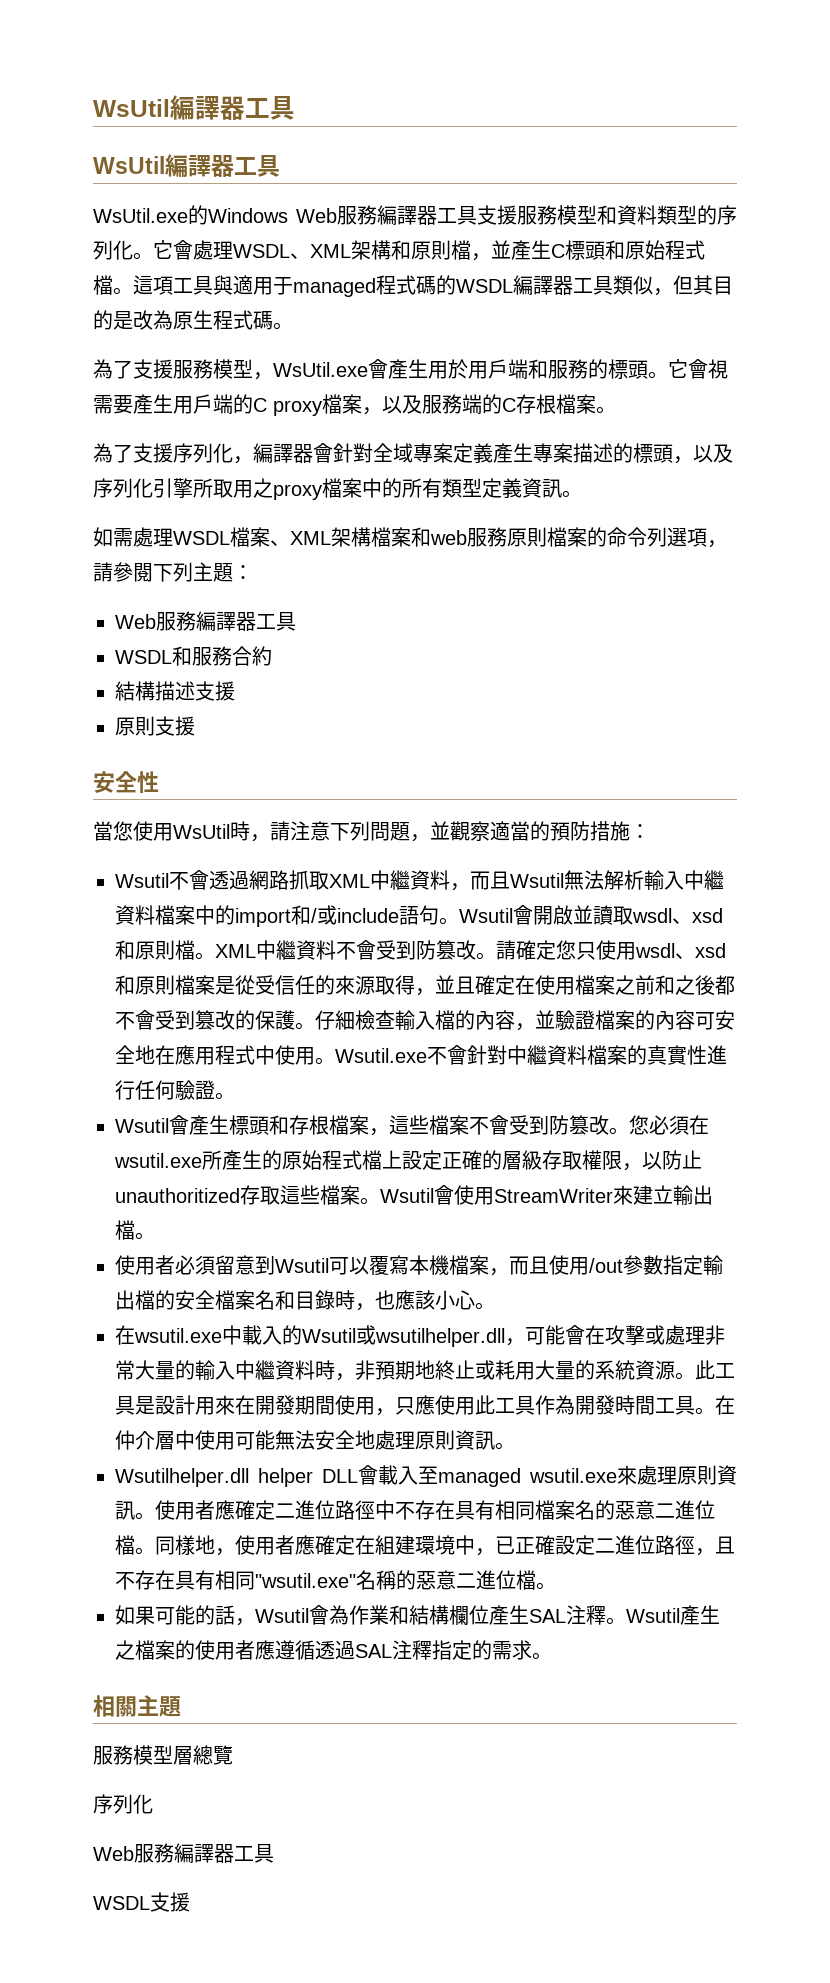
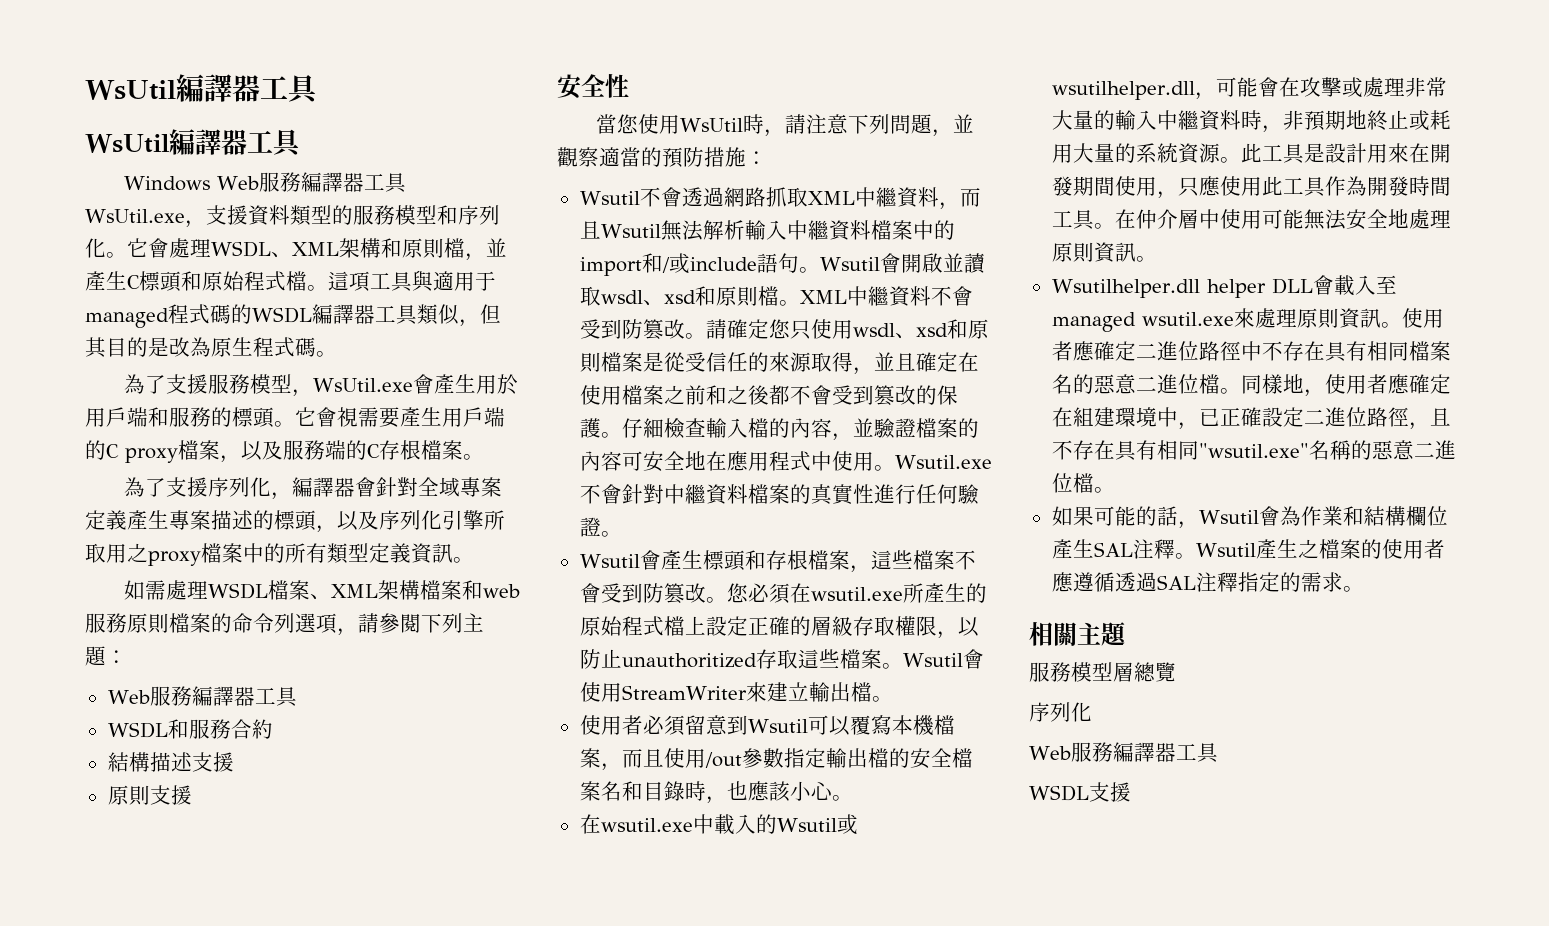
[93,205,208,225] WsUtil.exe的 -> (302, 143) none
[477,205,717,225] 支援服務模型和資料類型的 -> [85,205,458,228] WsUtil.exe，支援資料類型的服務模型和

